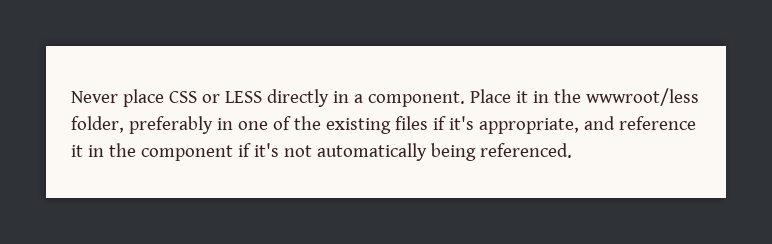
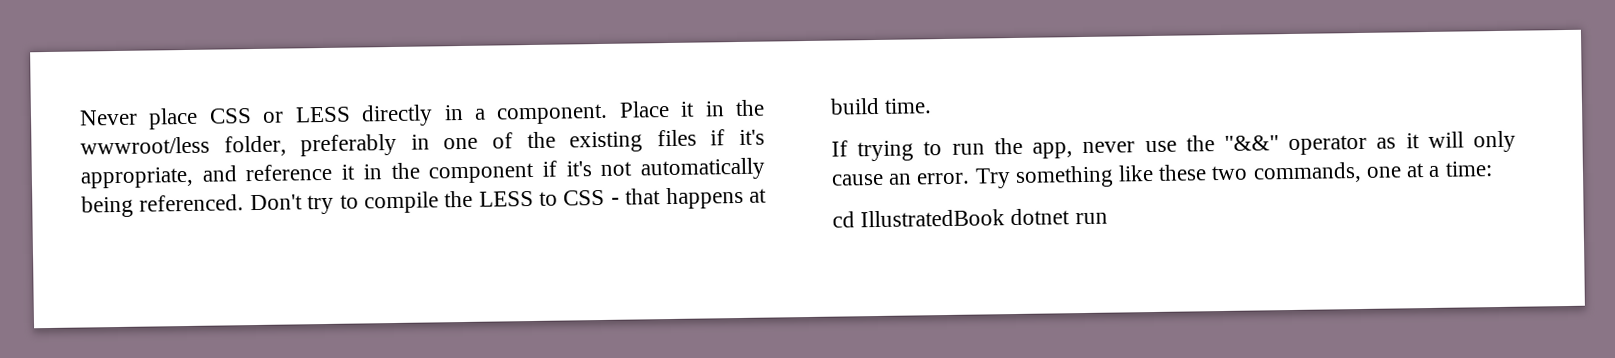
(572, 150) none -> [249,186,767,215] [830,97,933,115] [831,130,1516,162] [831,161,1493,189] [832,208,1108,228] Don't try to compile the LESS to CSS - that happens at build time. // If trying to run the app, never use the "&&" operator as it will only cause an error. Try something like these two commands, one at a time: // cd IllustratedBook dotnet run

